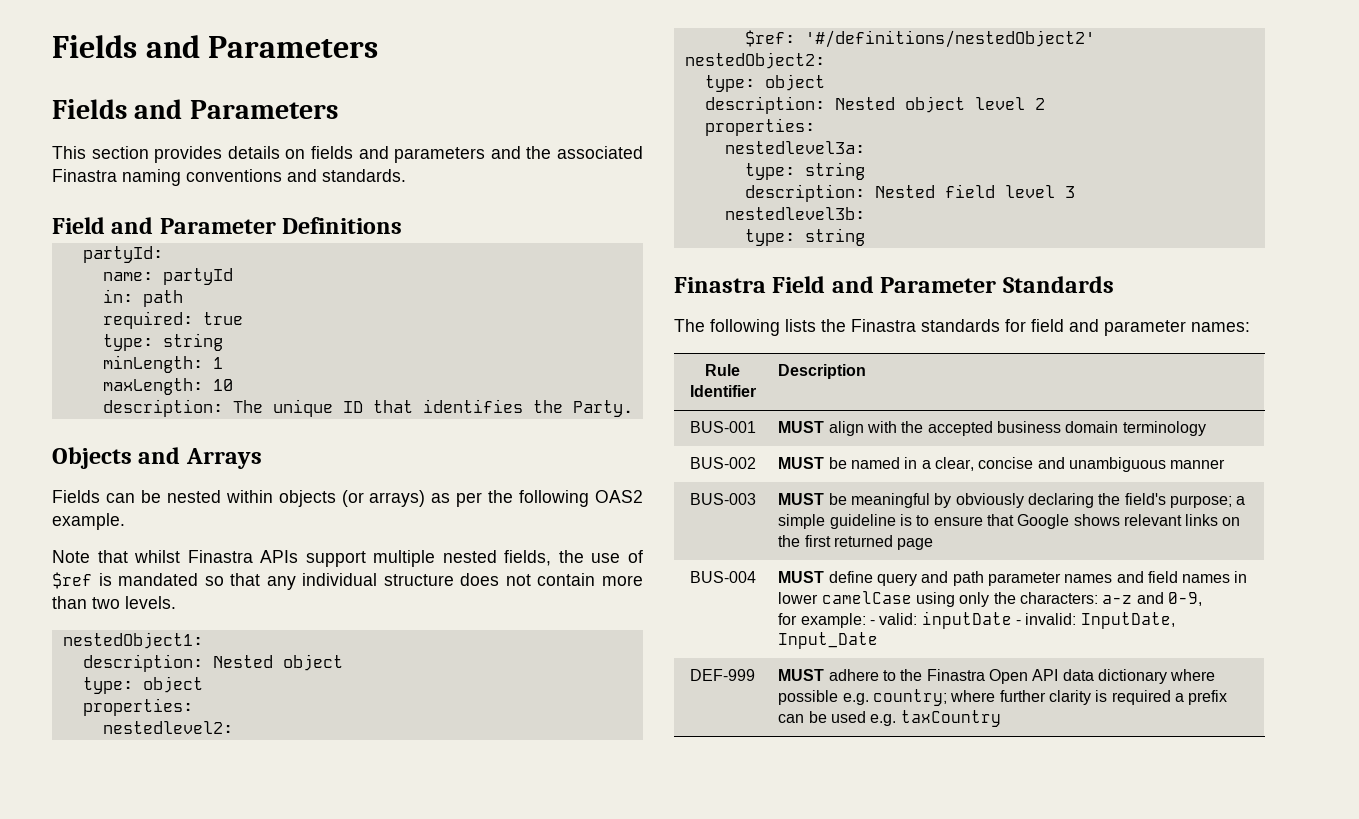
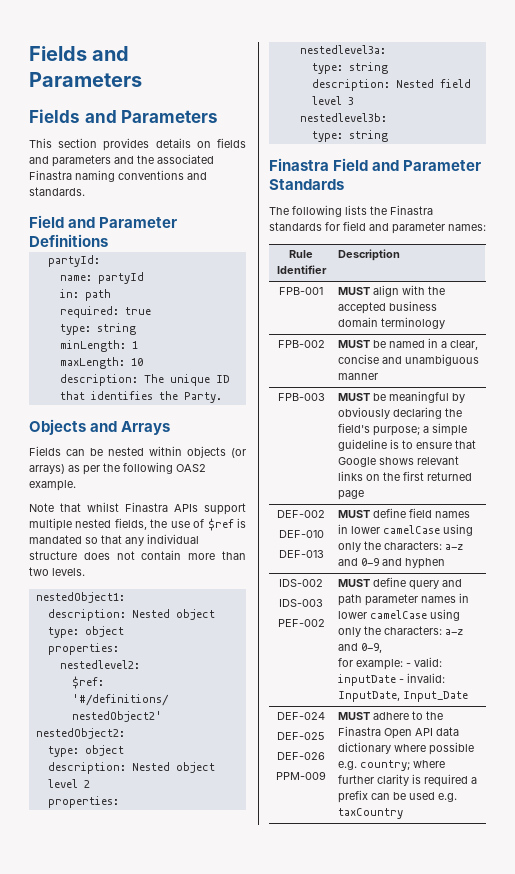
[689,421,756,433] BUS-001 -> [279,287,323,295] FPB-001
[689,457,756,469] BUS-002 -> [277,340,325,348] FPB-002
[689,493,756,505] BUS-003 -> [277,393,325,401] FPB-003
[689,571,756,583] BUS-004 -> [277,510,325,518] [278,530,324,538] [278,550,324,558] [338,508,471,518] [338,524,474,536] [338,541,464,552] [338,558,446,569] [279,579,323,587] [279,599,323,607] [277,619,325,627] DEF-002 // DEF-010 // DEF-013 | MUST define field names in lower camelCase using only the characters: a-z and 0-9 and hyphen // IDS-002 // IDS-003 // PEF-002
[1116,571,1231,583] and field names -> (457, 599) none
[690,669,755,681] DEF-999 -> [277,712,325,720] [277,732,325,740] [277,752,325,760] [276,771,326,780] DEF-024 // DEF-025 // DEF-026 // PPM-009

